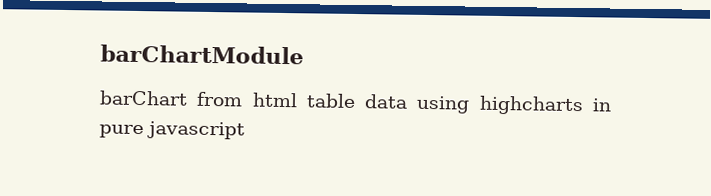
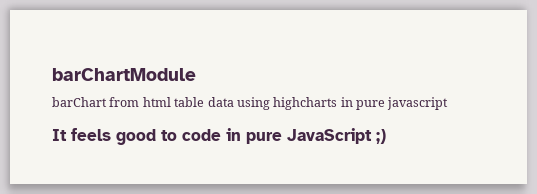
(245, 130) none -> [52,128,386,145] // It feels good to code in pure JavaScript ;)

